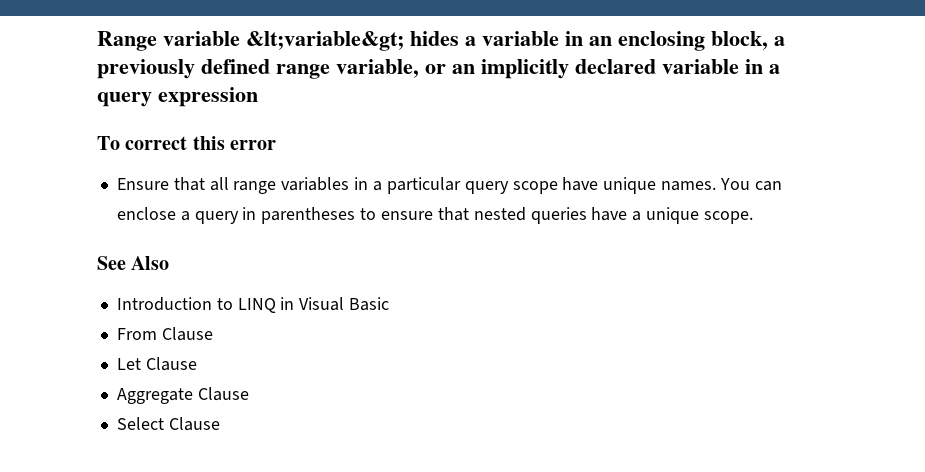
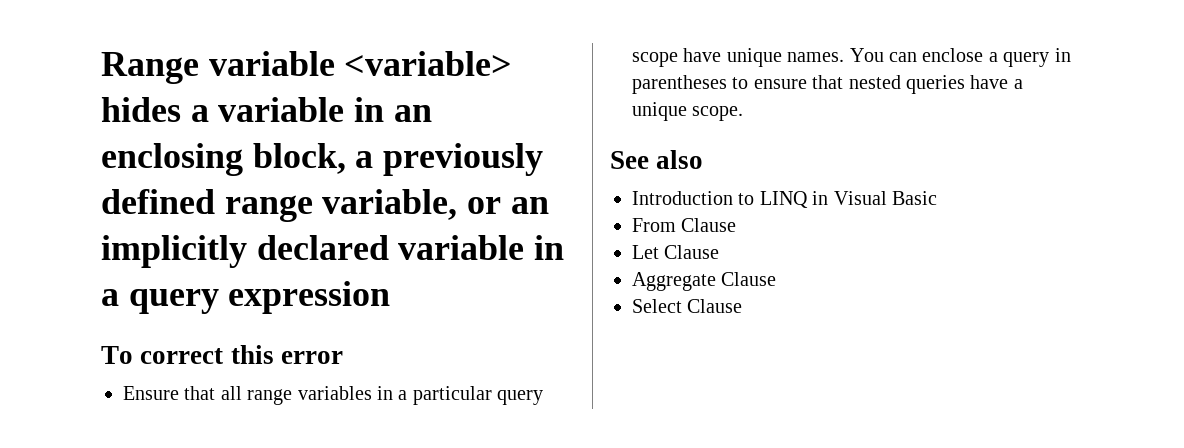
[246,31,404,51] &lt;variable&gt; -> [344,51,513,76] <variable>
[131,256,170,270] Also -> [656,150,704,169] also

